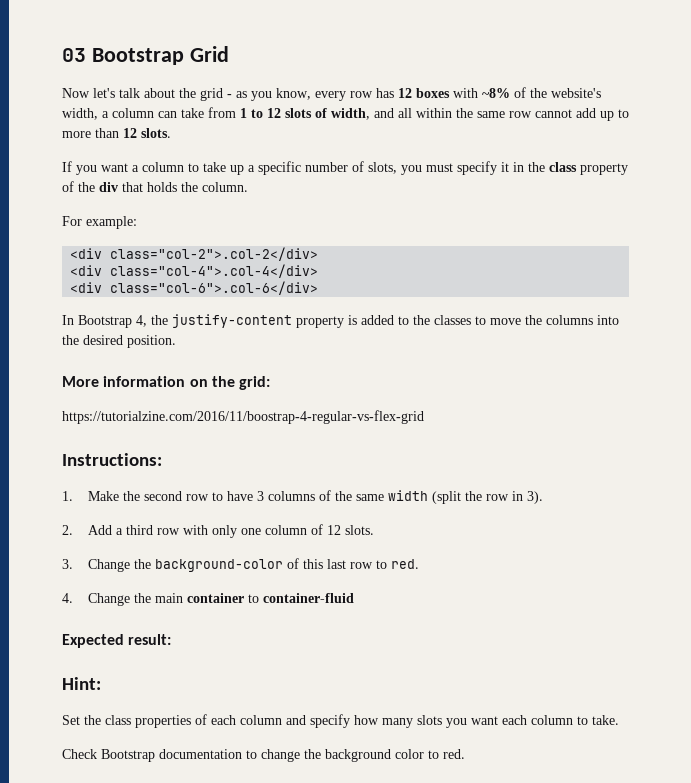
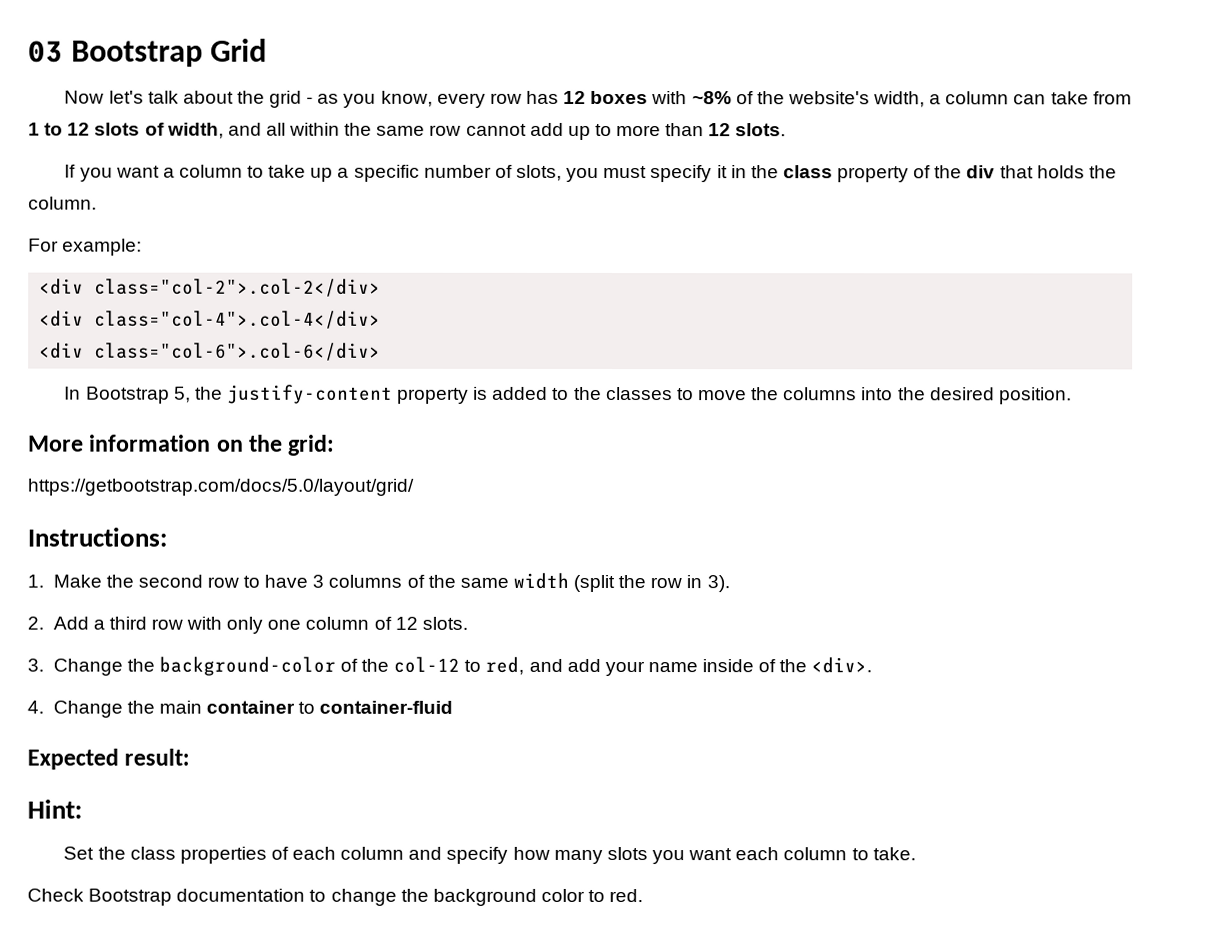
[136,315,147,327] 4, -> [173,386,191,403] 5,
[62,410,424,424] https://tutorialzine.com/2016/11/boostrap-4-regular-vs-flex-grid -> [27,478,414,496] https://getbootstrap.com/docs/5.0/layout/grid/
[302,559,419,569] this last row to red. -> [361,656,873,677] the col-12 to red, and add your name inside of the <div>.

